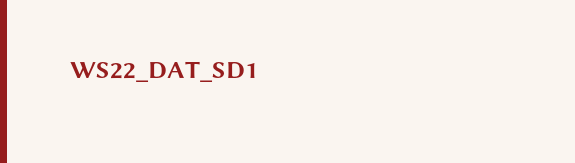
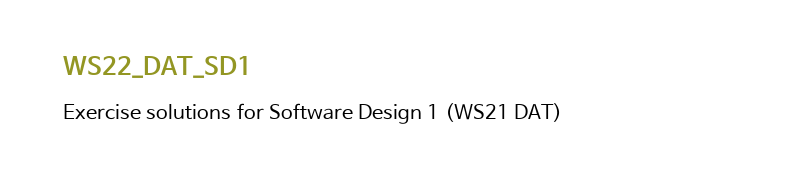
(258, 71) none -> [63,103,562,124] // Exercise solutions for Software Design 1 (WS21 DAT)

